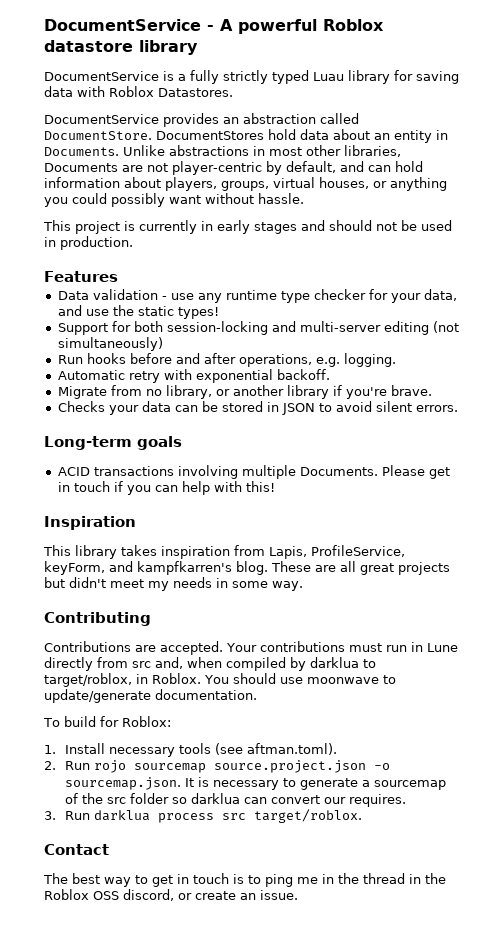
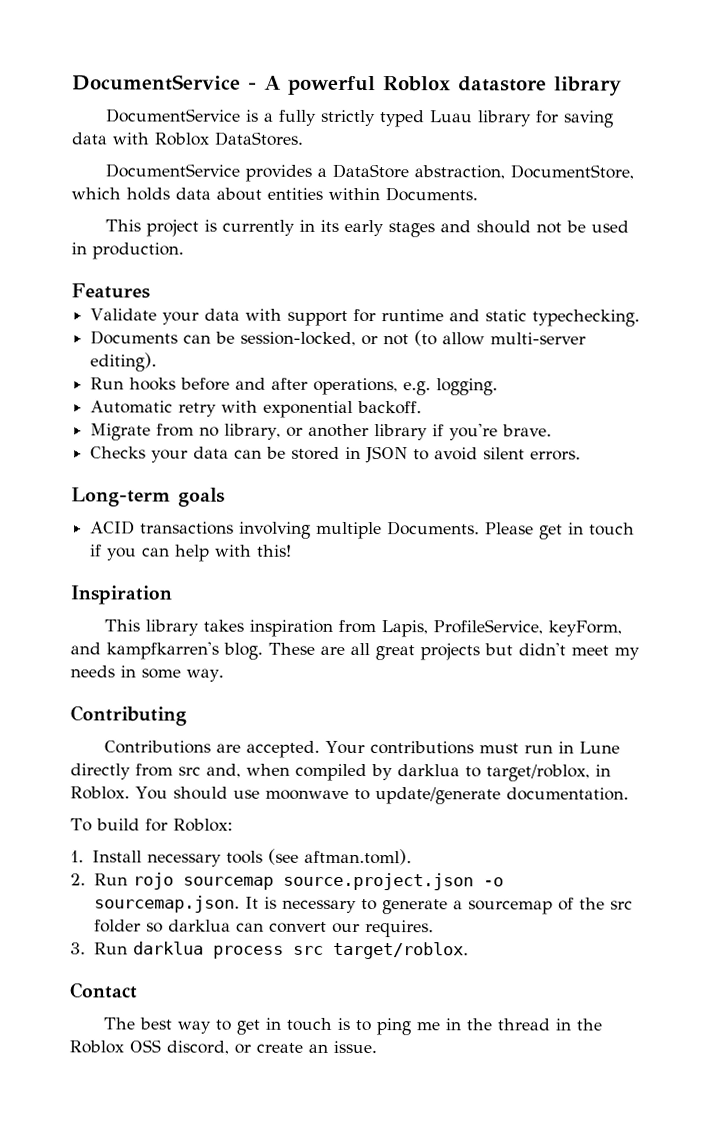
[158,88,233,97] Datastores. -> [214,131,303,146] DataStores.
[223,113,359,124] [44,129,448,143] [44,145,401,157] [44,161,423,175] [44,177,447,191] [44,193,304,207] an abstraction called DocumentStore. DocumentStores hold data about an entity in Documents. Unlike abstractions in most other libraries, Documents are not player-centric by default, and can hold information about players, groups, virtual houses, or anything you could possibly want without hassle. -> [316,163,634,180] [71,187,478,202] a DataStore abstraction, DocumentStore, which holds data about entities within Documents.
(213, 226) none -> [319,219,339,232] its
[57,289,457,303] [57,305,219,319] [57,321,459,335] [57,337,163,351] Data validation - use any runtime type checker for your data, and use the static types! // Support for both session-locking and multi-server editing (not simultaneously) -> [90,308,641,327] [90,330,587,347] [90,352,158,372] Validate your data with support for runtime and static typechecking. // Documents can be session-locked, or not (to allow multi-server editing).

